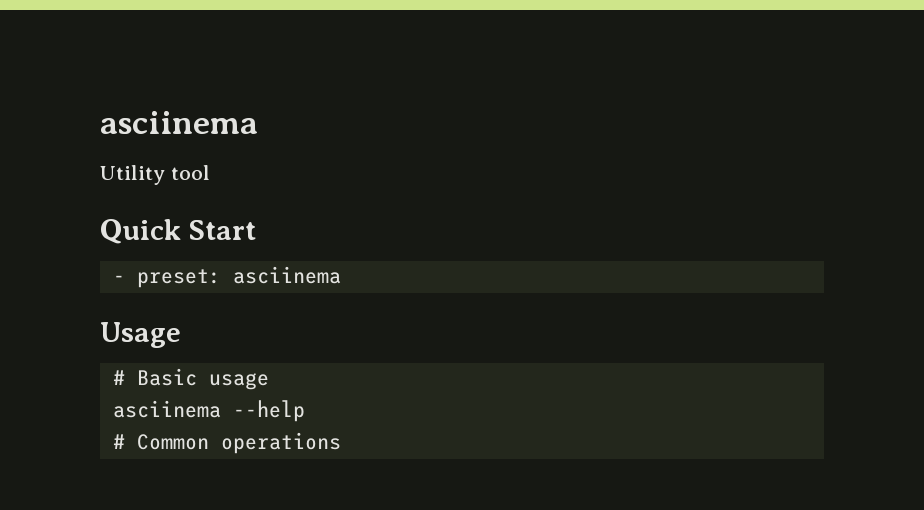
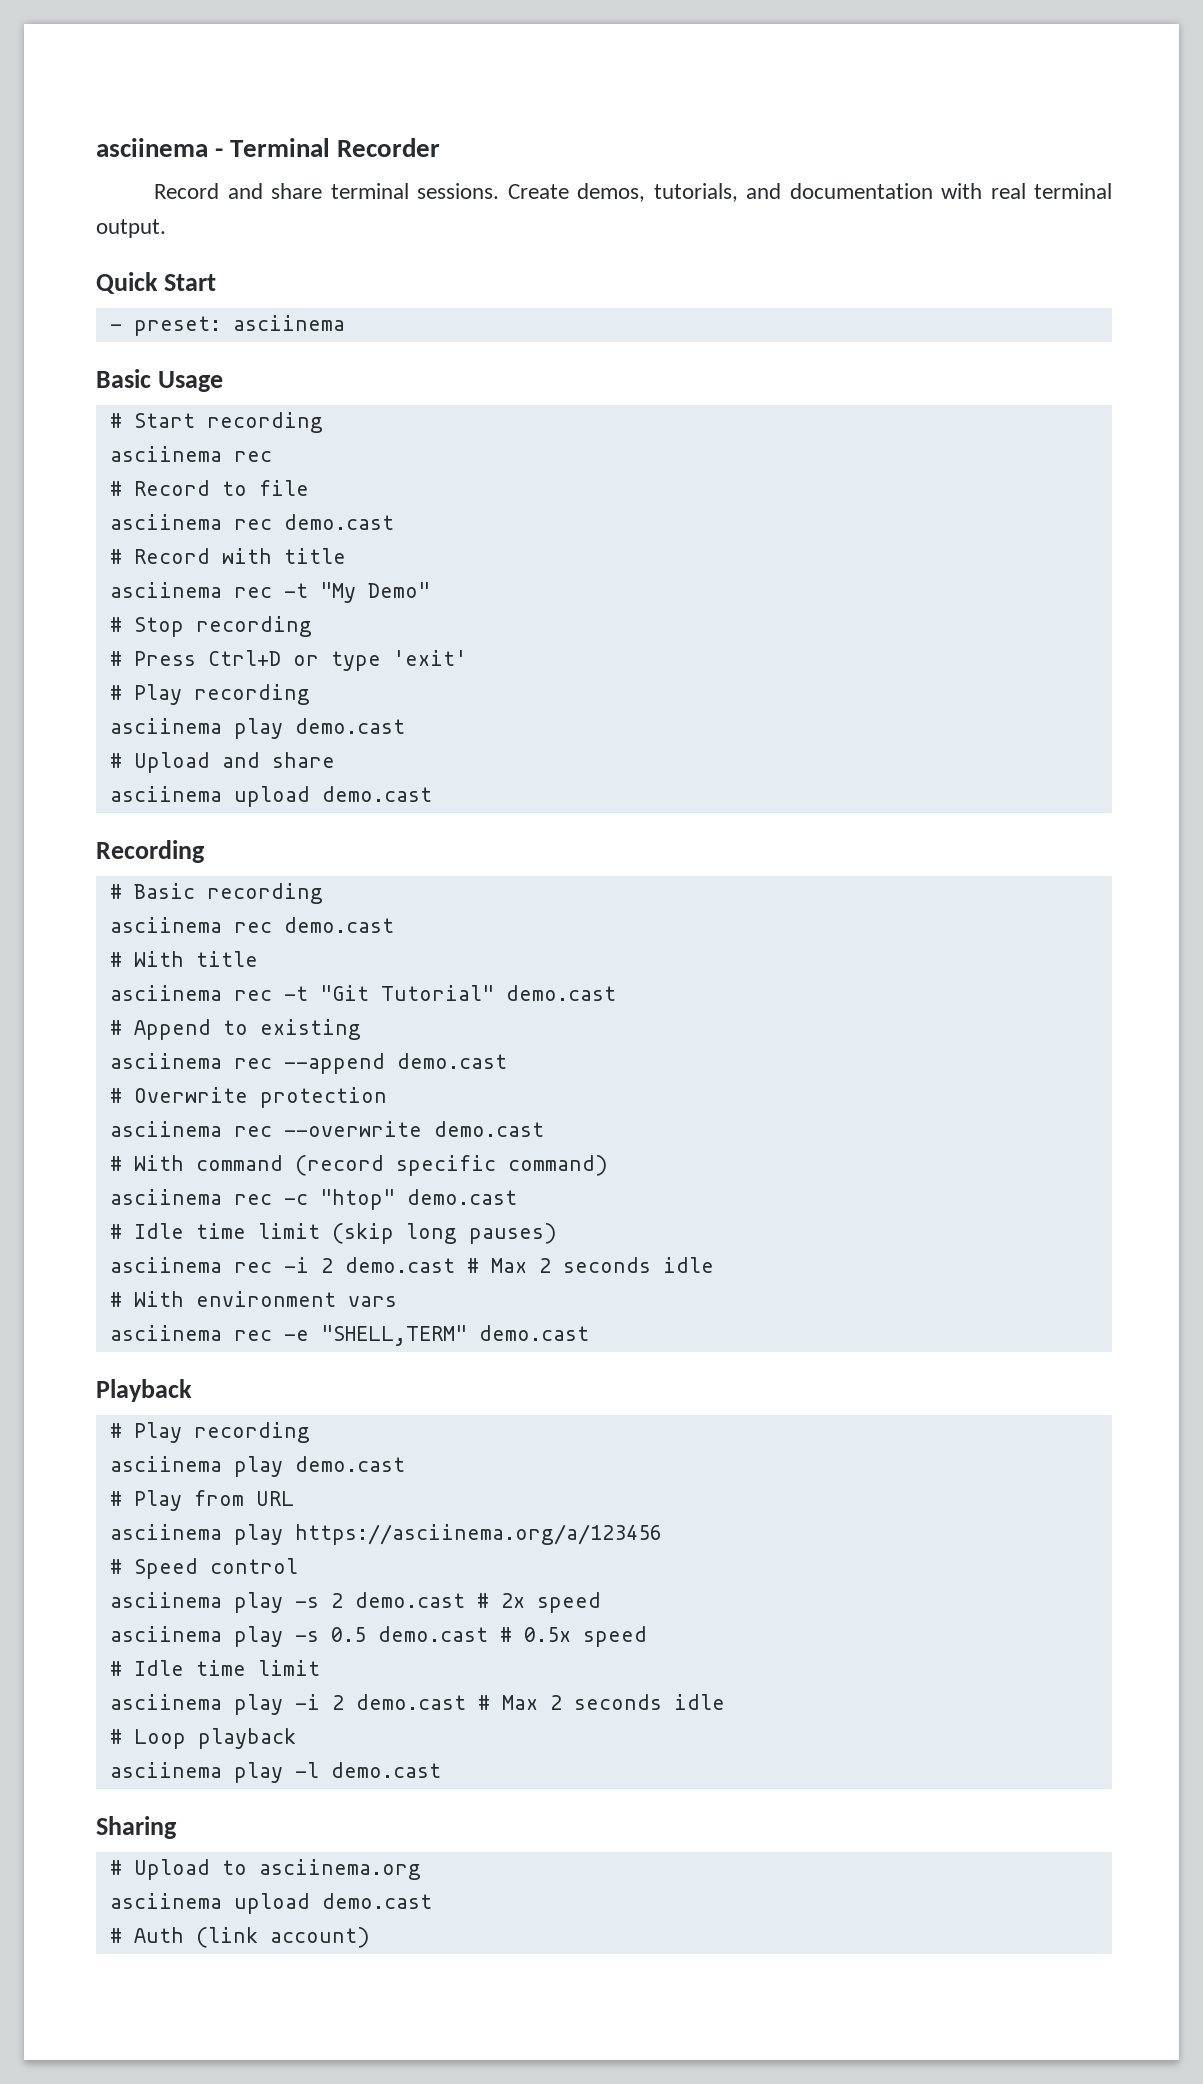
[100,111,258,134] [100,165,210,185] asciinema // Utility tool -> [96,138,441,157] [154,183,1112,202] [96,219,166,238] asciinema - Terminal Recorder // Record and share terminal sessions. Create demos, tutorials, and documentation with real terminal output.
(341, 275) none -> [96,369,151,388] Basic
[136,368,269,390] [112,400,305,422] [112,432,341,454] Basic usage // asciinema --help // # Common operations -> [133,412,323,433] [109,446,272,462] [109,480,309,496] [109,514,394,530] [109,548,346,564] [109,582,430,603] [109,616,312,637] [109,650,467,671] [109,684,310,705] [109,718,405,739] [109,752,335,773] [109,786,432,807] [96,840,205,863] [109,883,323,904] [109,917,394,933] [109,951,258,967] [109,985,616,1001] [109,1019,361,1040] [109,1053,507,1074] [109,1087,387,1108] [109,1121,544,1137] [109,1155,608,1176] [109,1189,517,1210] [109,1223,557,1244] [109,1257,714,1273] [109,1291,397,1307] [109,1325,589,1346] [96,1379,192,1402] [109,1422,310,1443] [109,1456,405,1477] [109,1490,294,1511] [109,1524,662,1545] [109,1558,298,1579] [109,1592,601,1613] [109,1626,647,1647] [109,1660,320,1676] [109,1694,725,1715] [109,1728,296,1749] [109,1762,441,1783] [96,1816,177,1839] [109,1859,421,1880] [109,1893,432,1914] [109,1927,370,1948] Start recording // asciinema rec // # Record to file // asciinema rec demo.cast // # Record with title // asciinema rec -t "My Demo" // # Stop recording // # Press Ctrl+D or type 'exit' // # Play recording // asciinema play demo.cast // # Upload and share // asciinema upload demo.cast // Recording // # Basic recording // asciinema rec demo.cast // # With title // asciinema rec -t "Git Tutorial" demo.cast // # Append to existing // asciinema rec --append demo.cast // # Overwrite protection // asciinema rec --overwrite demo.cast // # With command (record specific command) // asciinema rec -c "htop" demo.cast // # Idle time limit (skip long pauses) // asciinema rec -i 2 demo.cast # Max 2 seconds idle // # With environment vars // asciinema rec -e "SHELL,TERM" demo.cast // Playback // # Play recording // asciinema play demo.cast // # Play from URL // asciinema play https://asciinema.org/a/123456 // # Speed control // asciinema play -s 2 demo.cast # 2x speed // asciinema play -s 0.5 demo.cast # 0.5x speed // # Idle time limit // asciinema play -i 2 demo.cast # Max 2 seconds idle // # Loop playback // asciinema play -l demo.cast // Sharing // # Upload to asciinema.org // asciinema upload demo.cast // # Auth (link account)

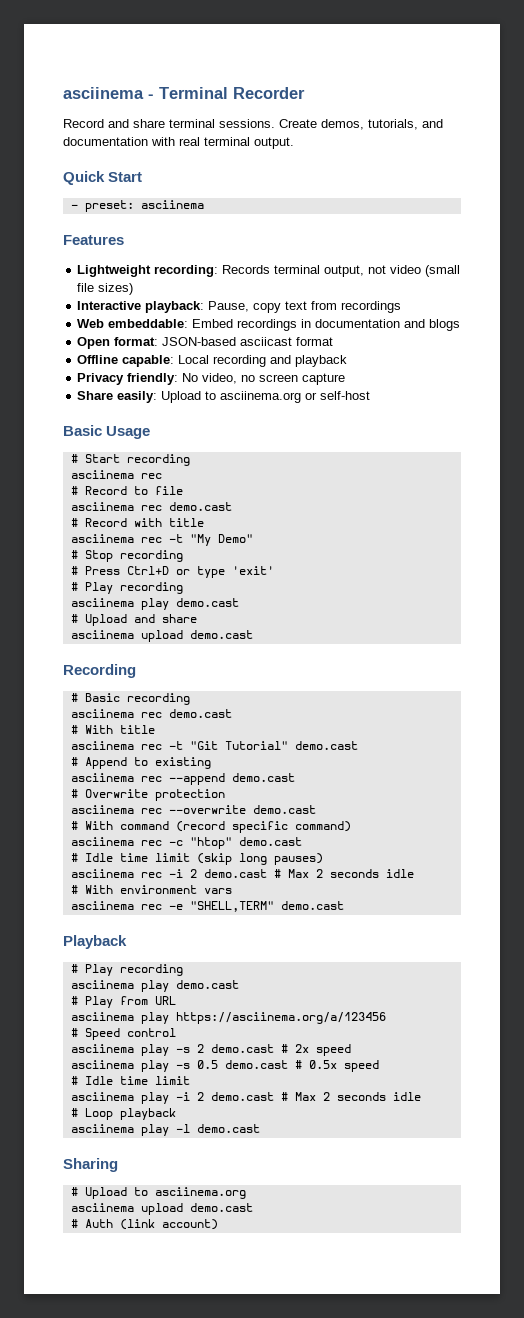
(345, 323) none -> [63,235,124,245] [77,265,461,277] [77,283,134,295] [77,301,402,313] [77,319,461,331] [77,337,334,349] [77,355,348,367] [77,373,346,385] [77,391,371,403] // Features // Lightweight recording: Records terminal output, not video (small file sizes) // Interactive playback: Pause, copy text from recordings // Web embeddable: Embed recordings in documentation and blogs // Open format: JSON-based asciicast format // Offline capable: Local recording and playback // Privacy friendly: No video, no screen capture // Share easily: Upload to asciinema.org or self-host

